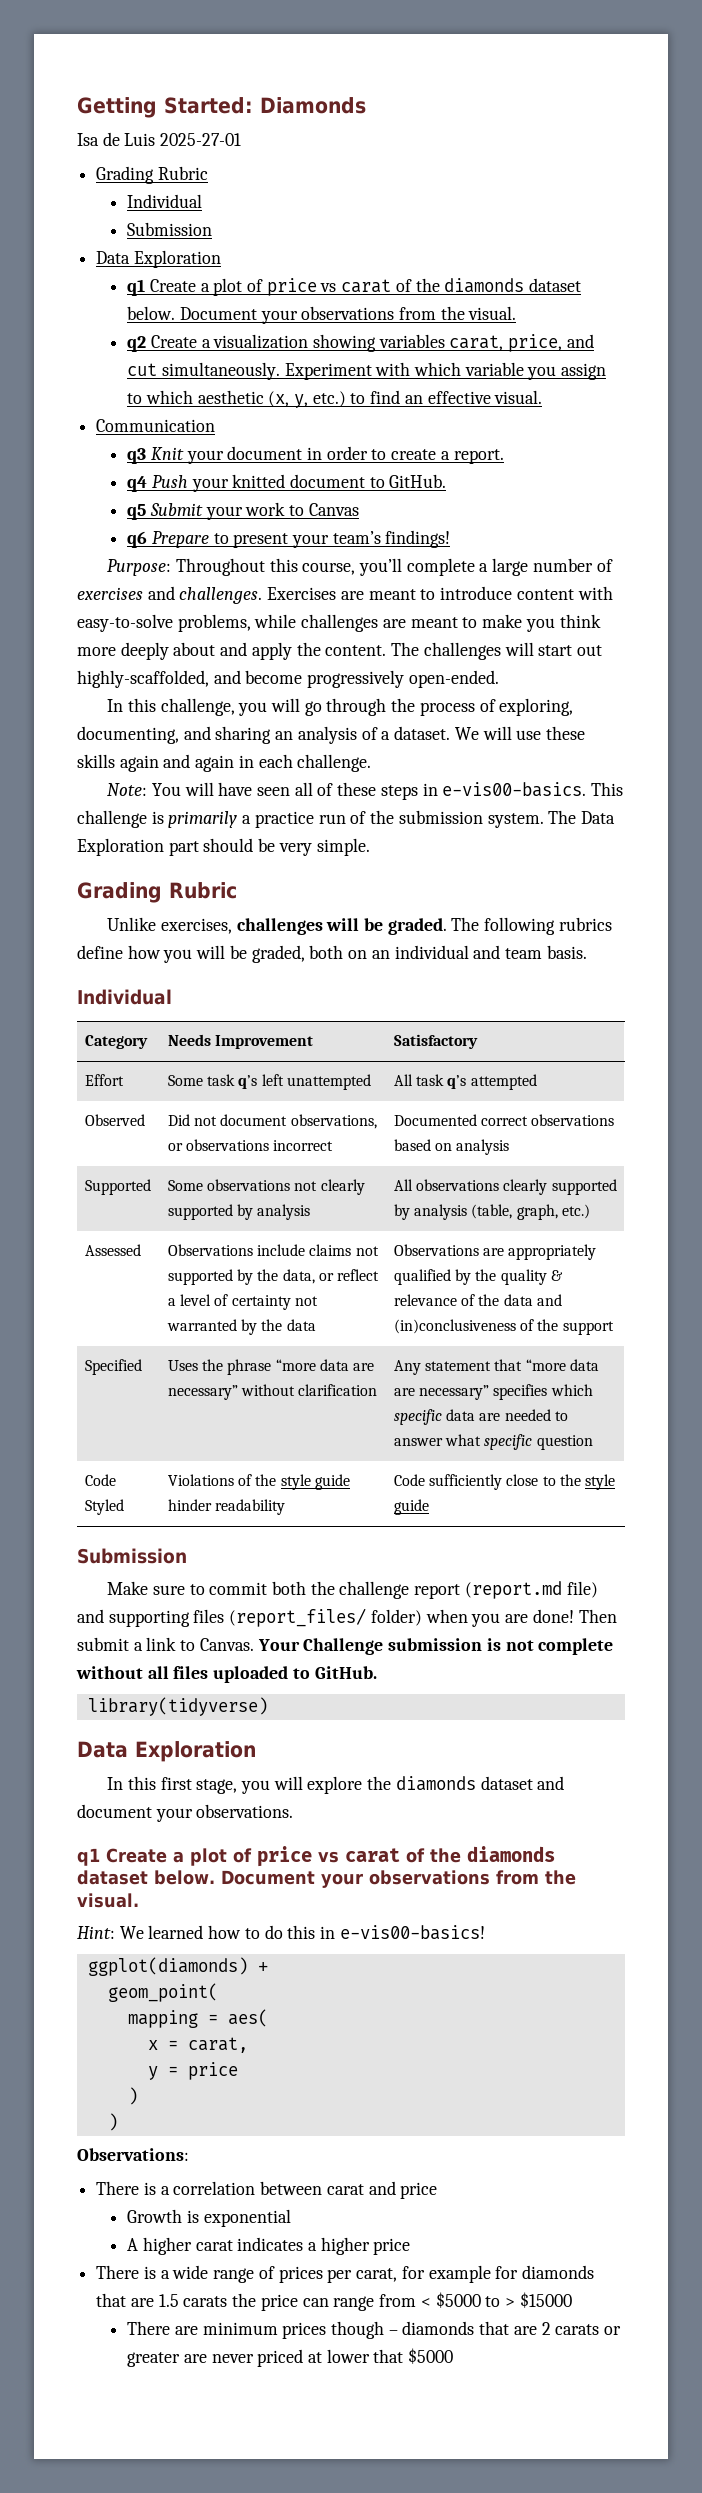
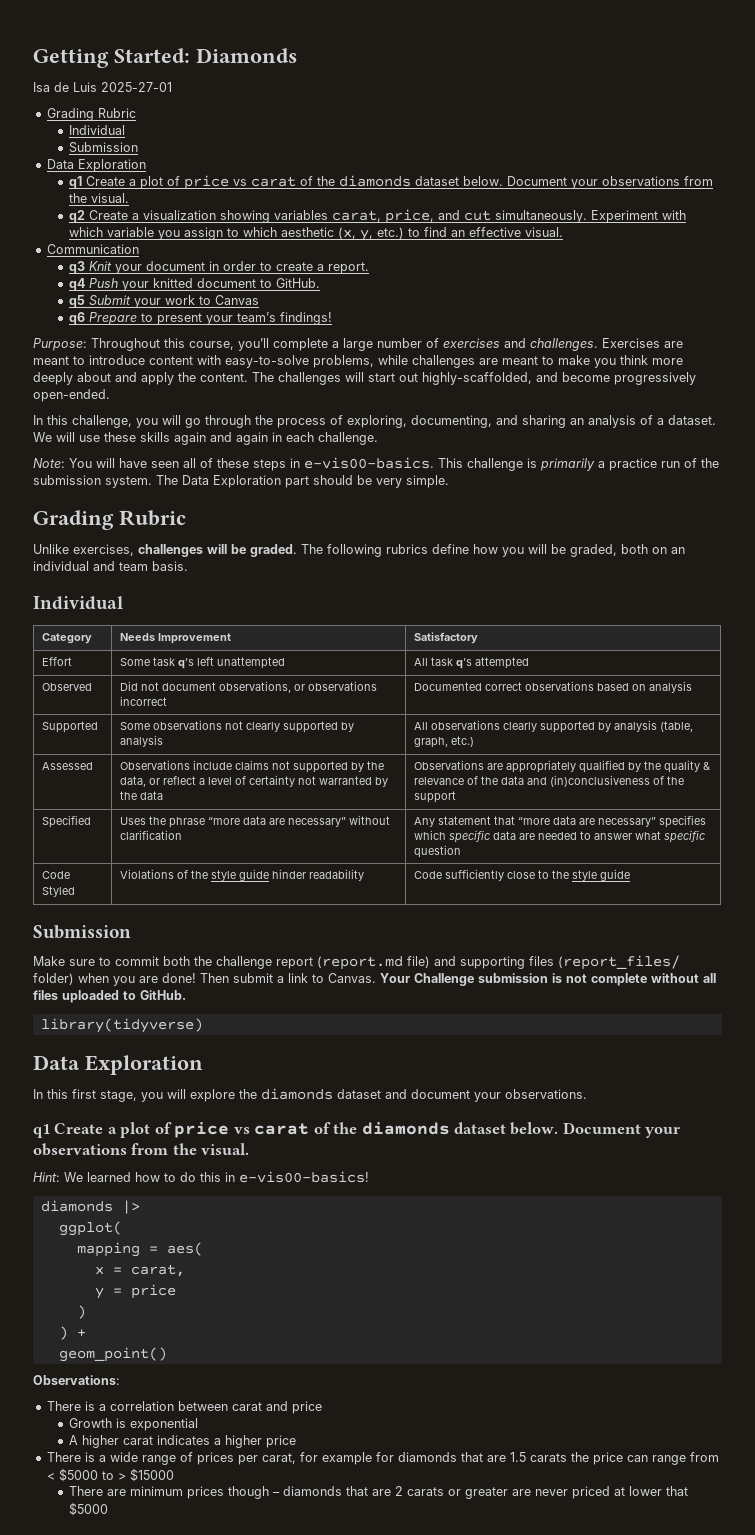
[87,1957,268,1976] [107,1983,218,2002] ggplot(diamonds) + // geom_point( -> [40,1200,140,1214] [58,1221,122,1236] diamonds |> // ggplot(
(118, 2122) none -> [76,1329,86,1337] [58,1347,167,1362] + // geom_point()

